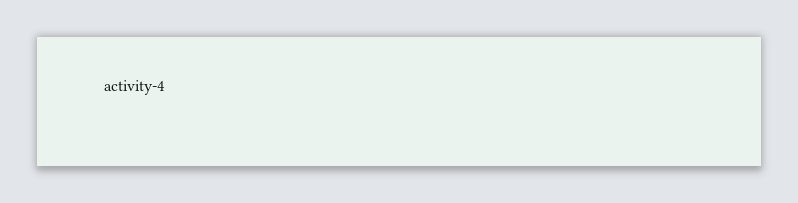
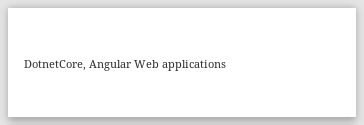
[104,80,165,95] activity-4 -> [24,60,226,71] DotnetCore, Angular Web applications

